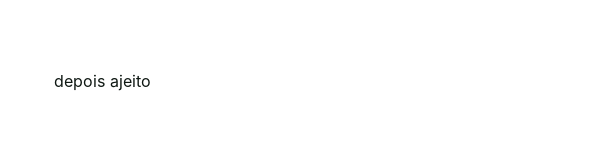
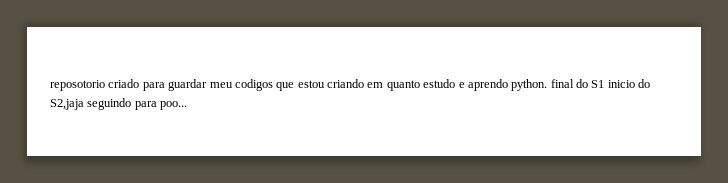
[54,74,151,91] depois ajeito -> [50,79,651,91] [50,98,188,110] reposotorio criado para guardar meu codigos que estou criando em quanto estudo e aprendo python. final do S1 inicio do S2,jaja seguindo para poo...

